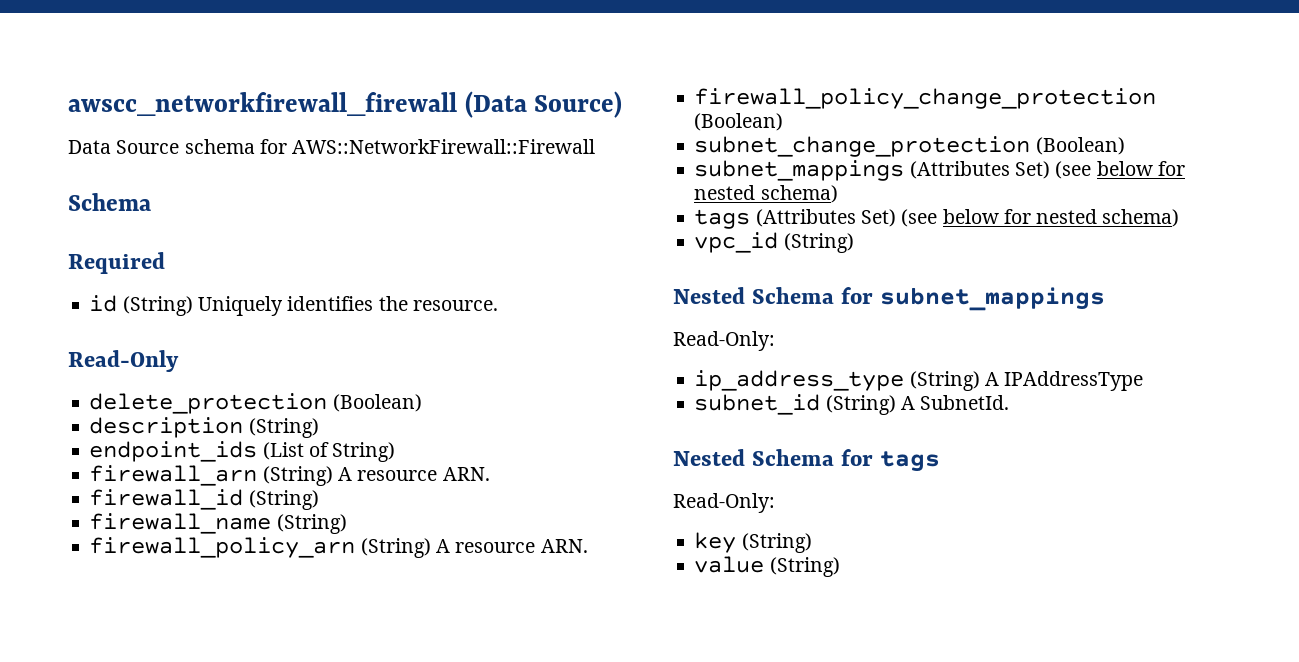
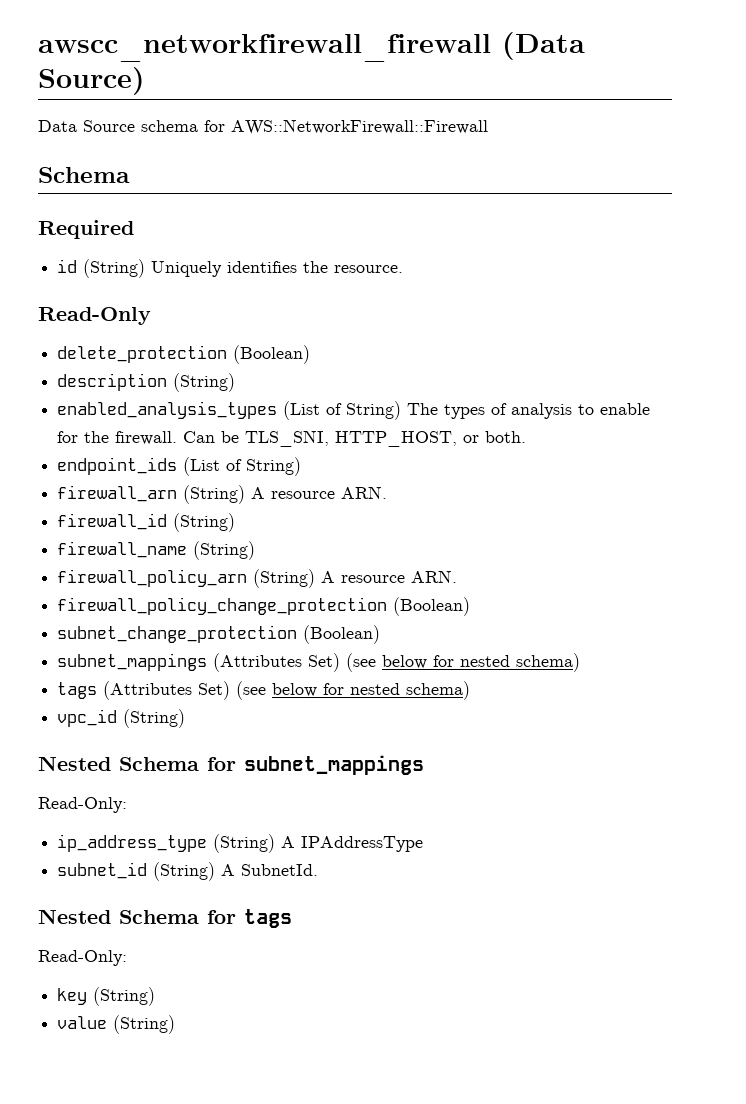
(319, 428) none -> [57,401,651,420] [57,430,527,447] // enabled_analysis_types (List of String) The types of analysis to enable for the firewall. Can be TLS_SNI, HTTP_HOST, or both.

